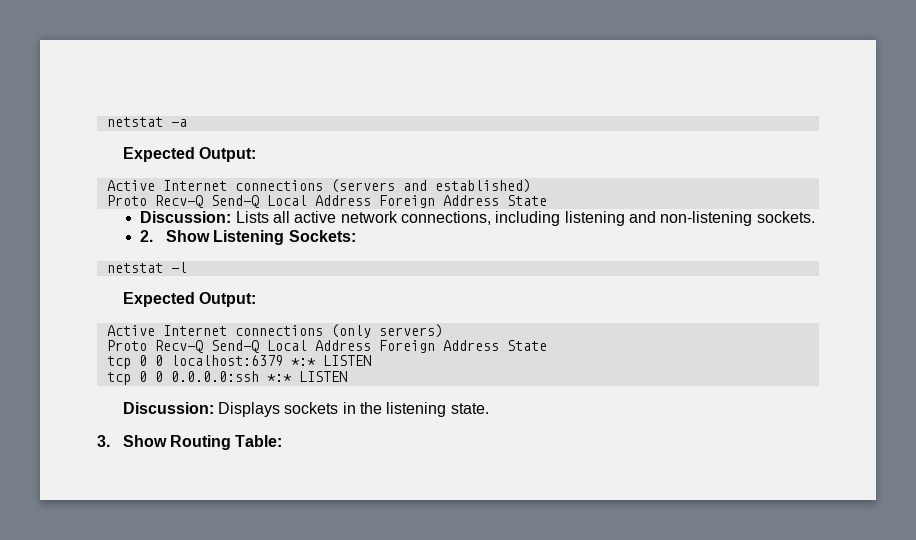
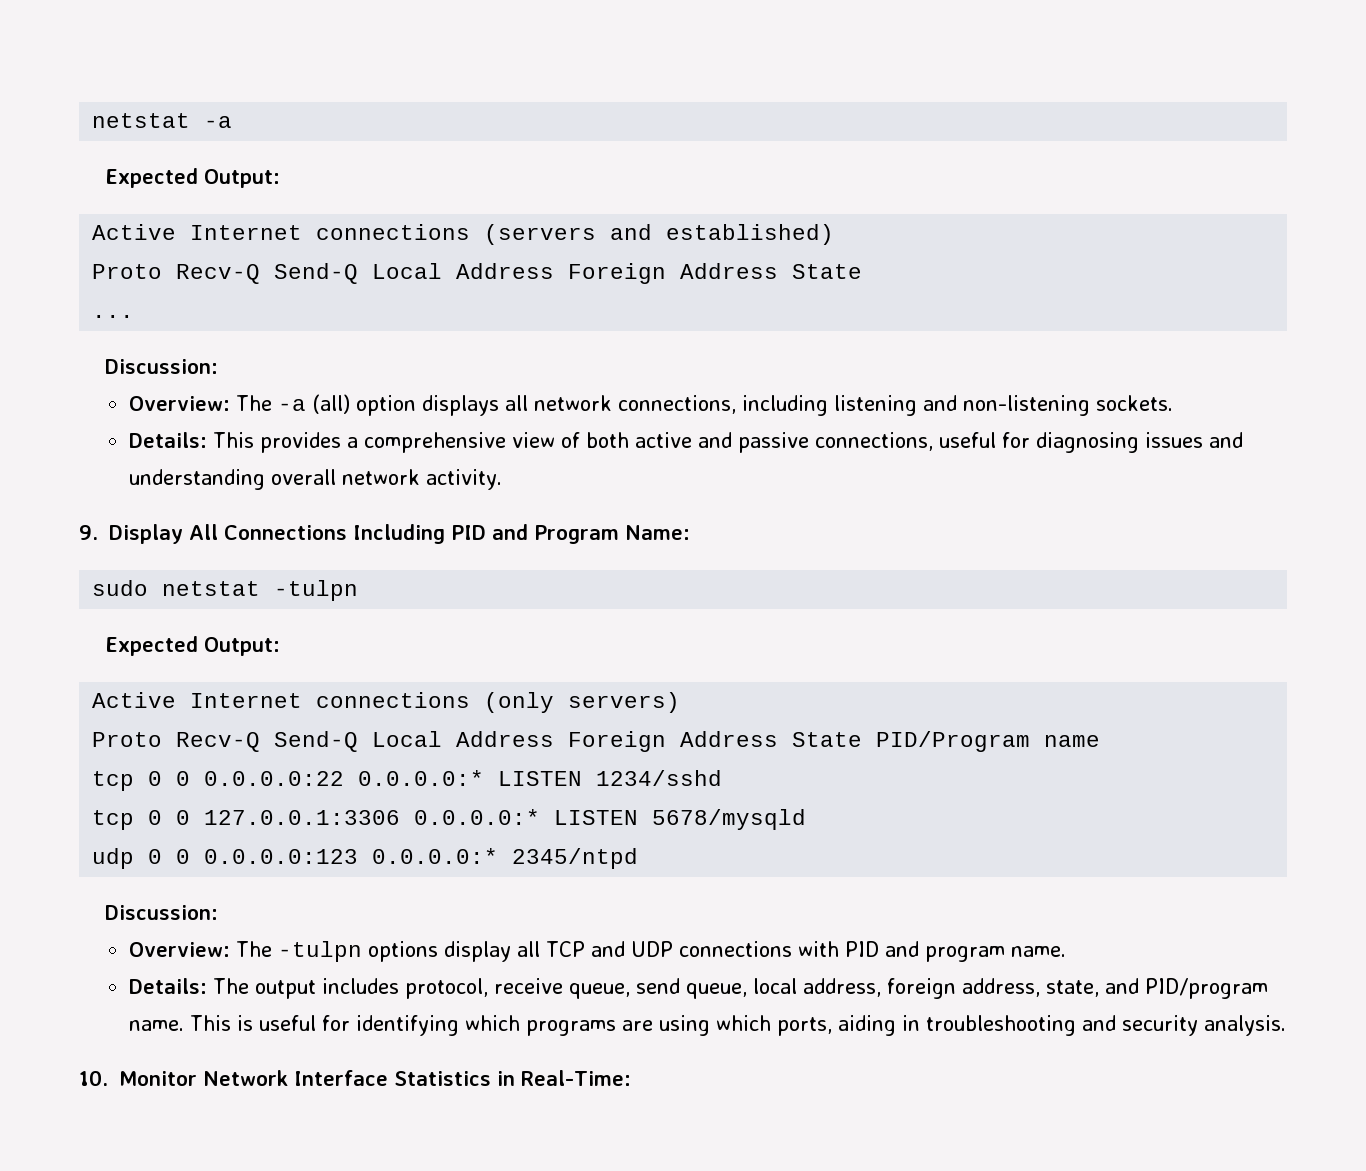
[140,211,337,223] // Discussion: Lists all active -> [92,315,135,318] [104,359,218,374] [128,394,528,416] // ... // Discussion: // Overview: The -a (all) option displays all
[140,230,356,245] [106,262,187,273] 2. Show Listening Sockets: // netstat -l -> [128,432,1243,453] [128,469,502,490] [79,524,690,544] [92,580,359,601] Details: This provides a comprehensive view of both active and passive connections, useful for diagnosing issues and understanding overall network activity. // 9. Display All Connections Including PID and Program Name: // sudo netstat -tulpn
[106,355,371,369] [106,371,347,385] [122,402,489,417] [97,435,283,450] // tcp 0 0 localhost:6379 *:* LISTEN // tcp 0 0 0.0.0.0:ssh *:* LISTEN // Discussion: Displays sockets in the listening state. // 3. Show Routing Table: -> [876,731,1101,752] [92,770,723,791] [92,809,807,830] [92,848,639,869] [104,905,218,920] [128,941,1066,962] [128,978,1268,999] [128,1015,1286,1036] [79,1070,631,1086] PID/Program name // tcp 0 0 0.0.0.0:22 0.0.0.0:* LISTEN 1234/sshd // tcp 0 0 127.0.0.1:3306 0.0.0.0:* LISTEN 5678/mysqld // udp 0 0 0.0.0.0:123 0.0.0.0:* 2345/ntpd // Discussion: // Overview: The -tulpn options display all TCP and UDP connections with PID and program name. // Details: The output includes protocol, receive queue, send queue, local address, foreign address, state, and PID/program name. This is useful for identifying which programs are using which ports, aiding in troubleshooting and security analysis. // 10. Monitor Network Interface Statistics in Real-Time:

